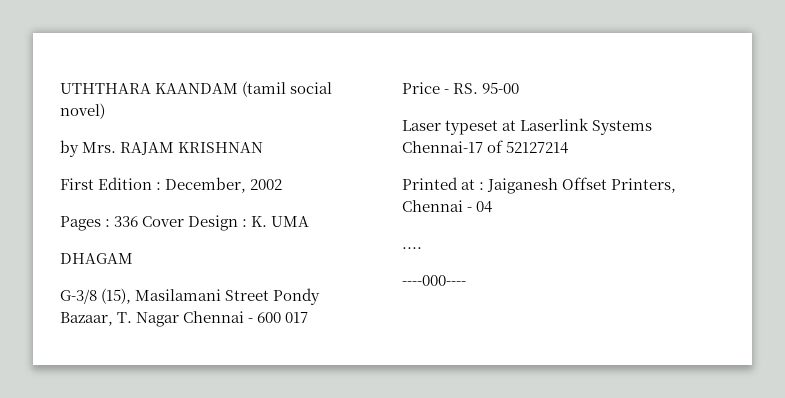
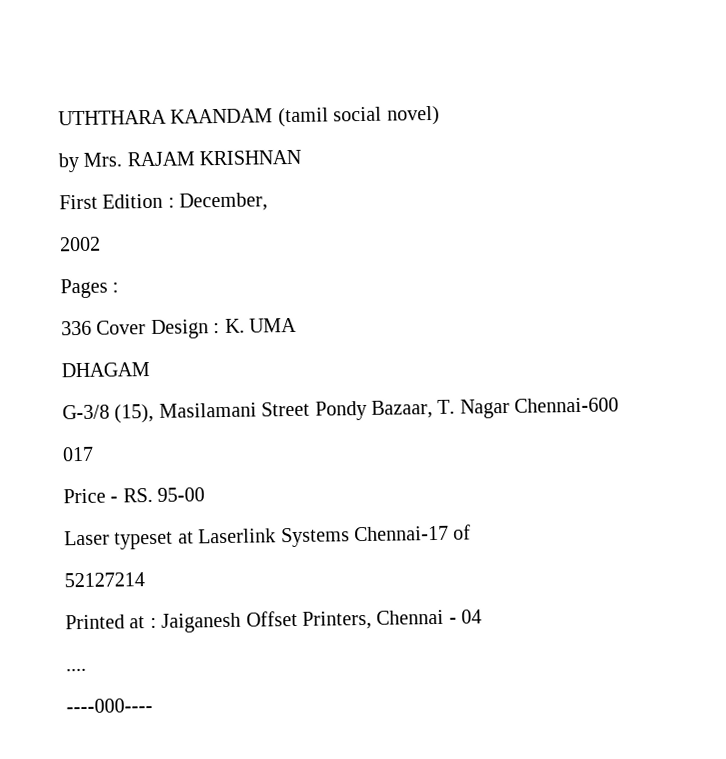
(247, 185) none -> (269, 202) //
(111, 223) none -> (120, 287) //
[183,311,282,323] Chennai - 600 -> [514,397,620,413] Chennai-600 //
(504, 146) none -> (472, 532) //

